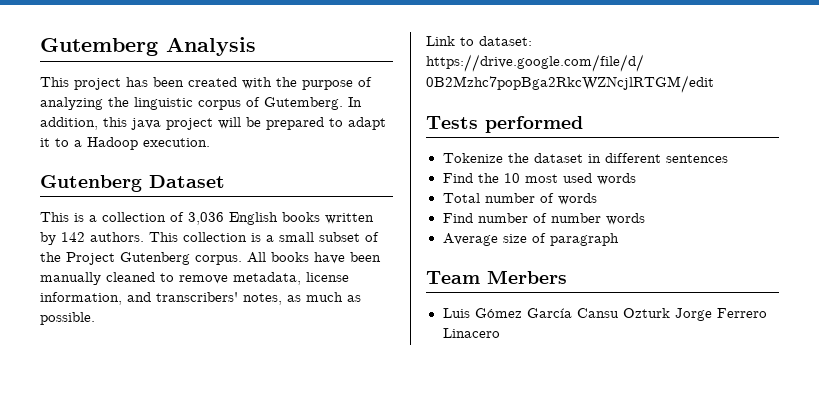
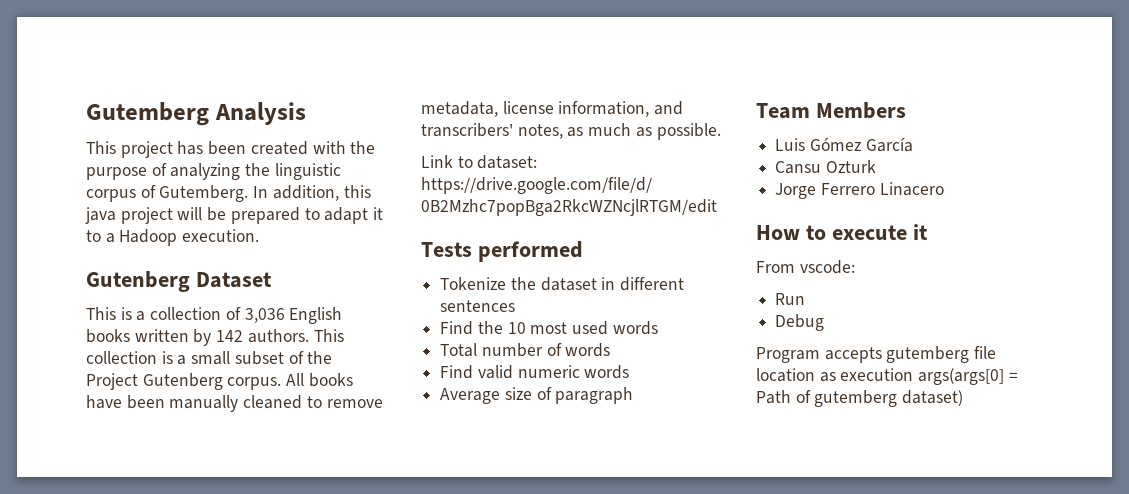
[477,213,601,223] number of number -> [477,365,580,379] valid numeric
[487,270,567,284] Merbers -> [815,102,906,119] Members
(572, 313) none -> (913, 144) //
(670, 313) none -> (876, 166) //
(500, 333) none -> [756,224,928,240] [756,260,855,274] [775,293,806,305] [775,314,825,331] [756,346,997,363] [756,368,1018,385] [756,390,964,407] // How to execute it // From vscode: // Run // Debug // Program accepts gutemberg file location as execution args(args[0] = Path of gutemberg dataset)

